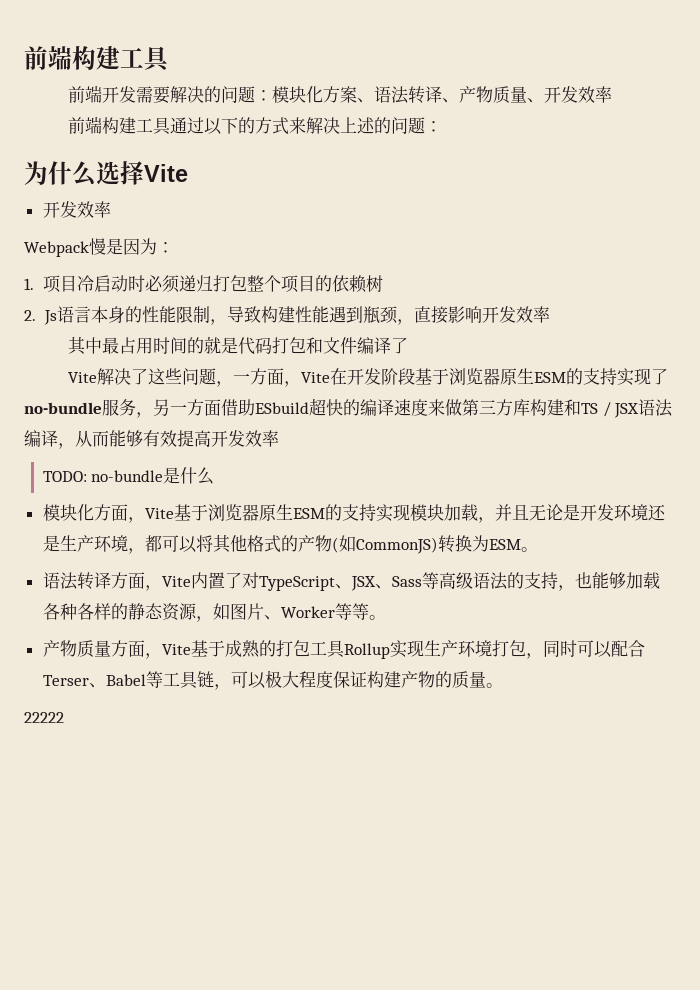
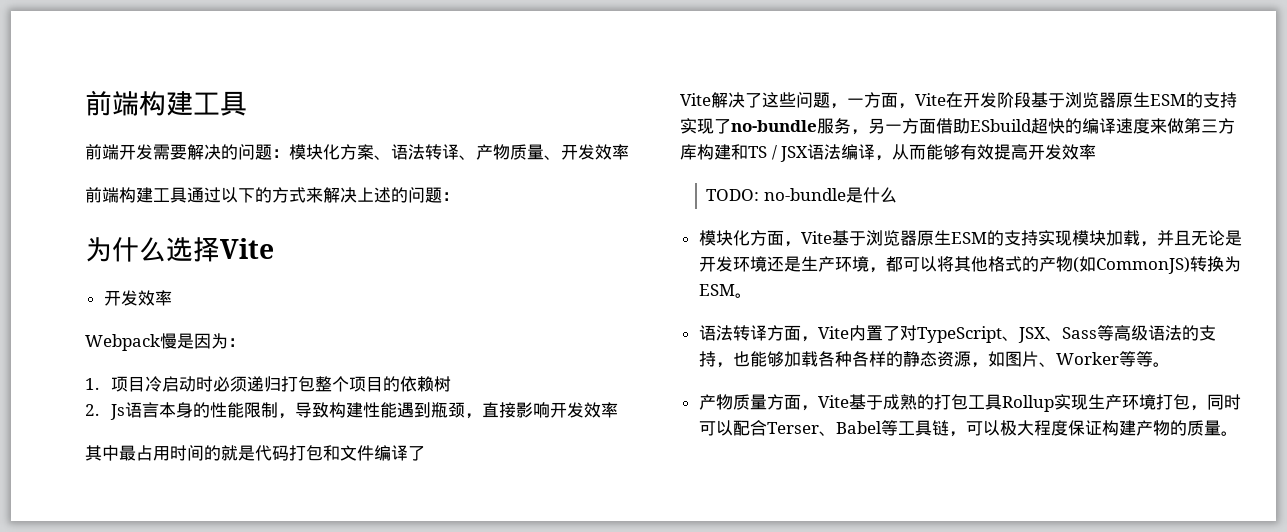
[24,712,64,723] // 22222 -> (1238, 433) none

